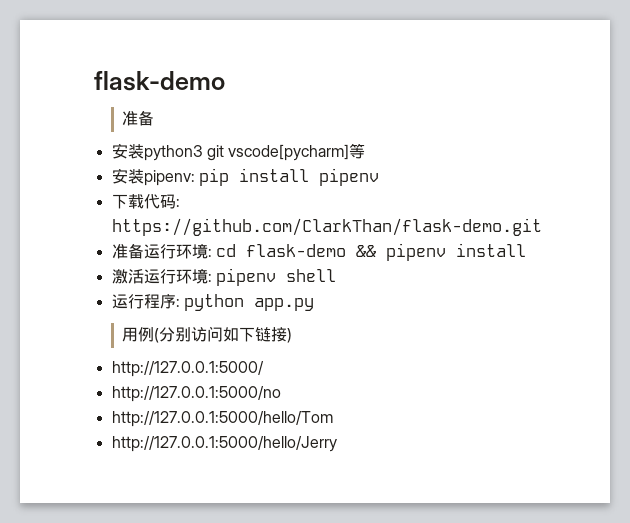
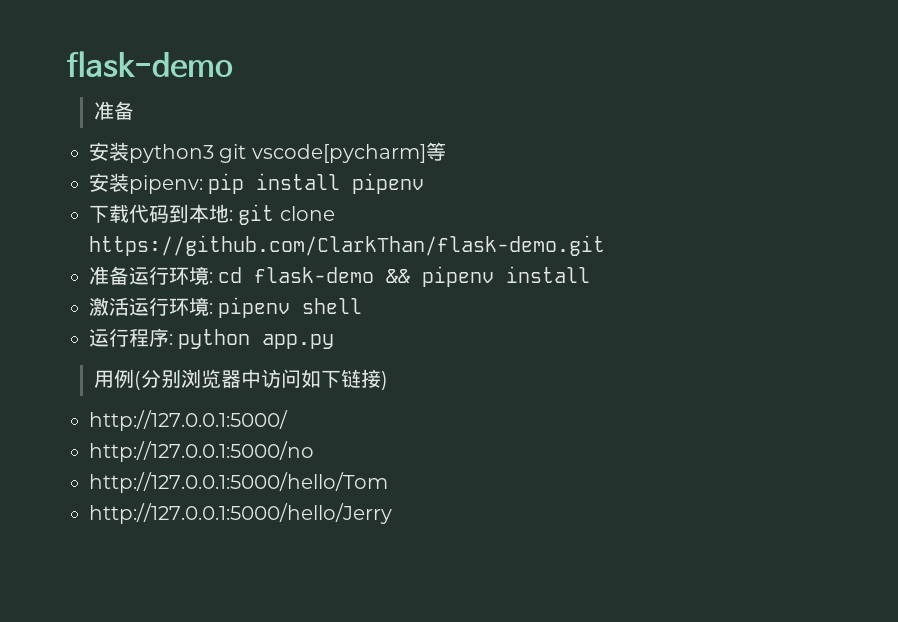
[175,198,180,207] : -> [169,204,335,225] 到本地: git clone
(192, 334) none -> [180,369,261,388] 浏览器中

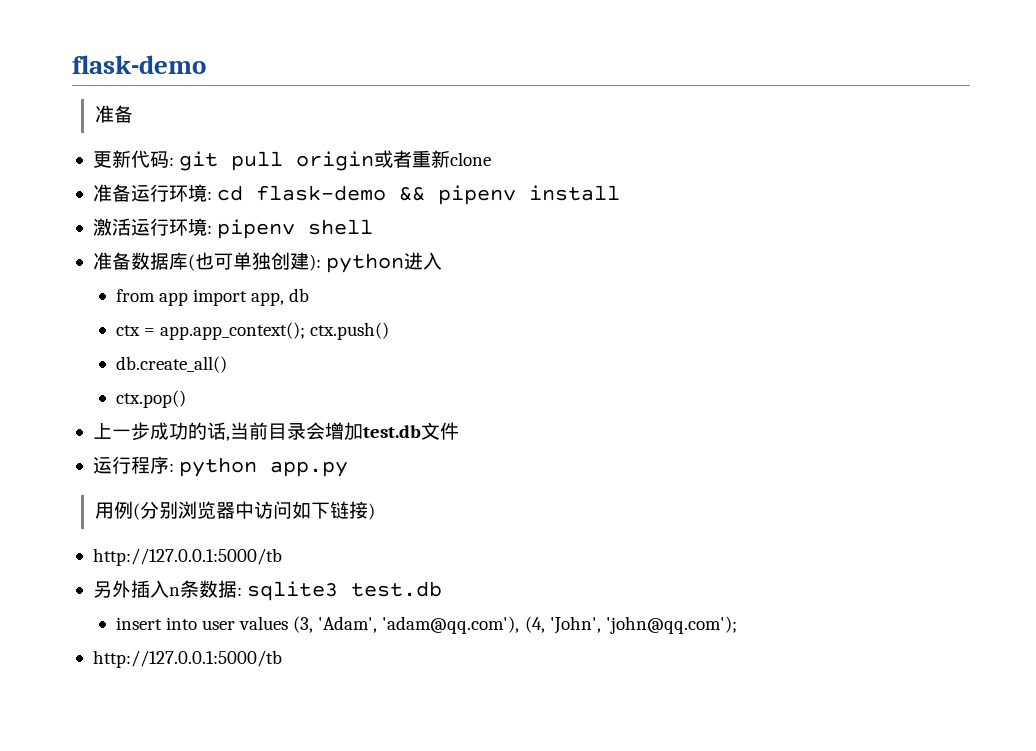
[89,142,446,163] [89,173,425,194] [89,204,275,225] 安装python3 git vscode[pycharm]等 // 安装pipenv: pip install pipenv // 下载代码到本地: git -> [92,150,451,171] 更新代码: git pull origin或者重新
[89,235,605,256] https://github.com/ClarkThan/flask-demo.git -> (492, 159) none
(363, 306) none -> [92,252,443,273] [115,288,310,306] [115,322,390,340] [115,356,227,373] [115,390,186,408] [92,422,459,441] // 准备数据库(也可单独创建): python进入 // from app import app, db // ctx = app.app_context(); ctx.push() // db.create_all() // ctx.pop() // 上一步成功的话,当前目录会增加test.db文件
[89,410,288,431] [89,441,314,462] [89,472,388,493] [89,503,392,524] http://127.0.0.1:5000/ // http://127.0.0.1:5000/no // http://127.0.0.1:5000/hello/Tom // http://127.0.0.1:5000/hello/Jerry -> [92,548,282,566] [92,580,443,601] [115,616,737,634] [92,650,282,668] http://127.0.0.1:5000/tb // 另外插入n条数据: sqlite3 test.db // insert into user values (3, 'Adam', 'adam@qq.com'), (4, 'John', 'john@qq.com'); // http://127.0.0.1:5000/tb

